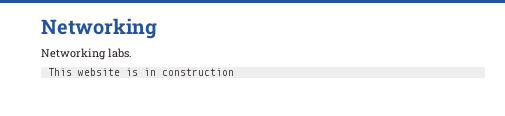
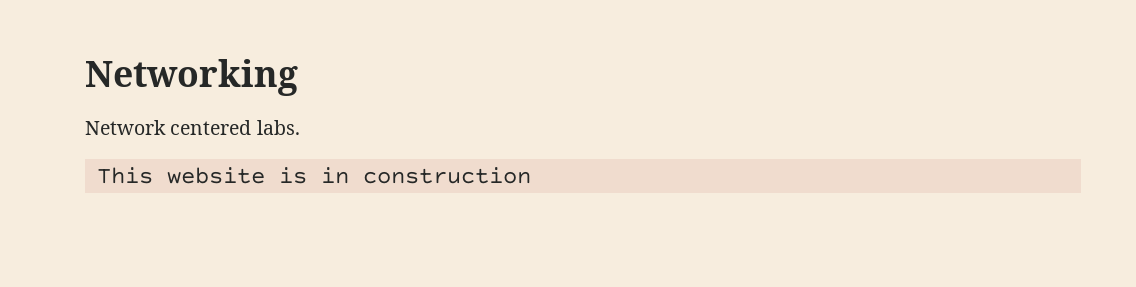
[41,48,106,60] Networking -> [85,120,252,135] Network centered

